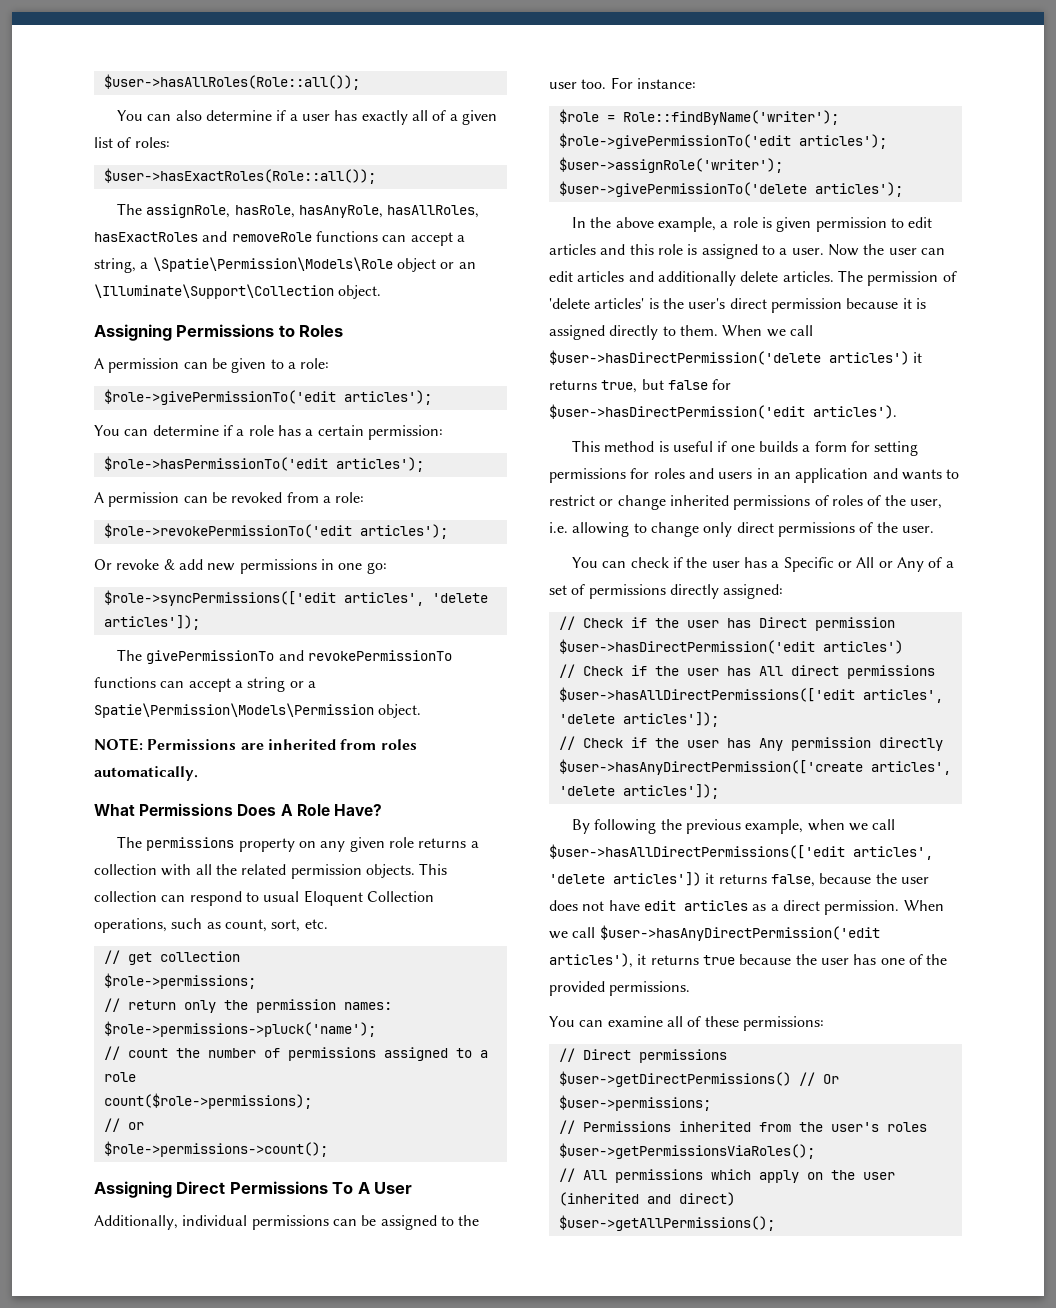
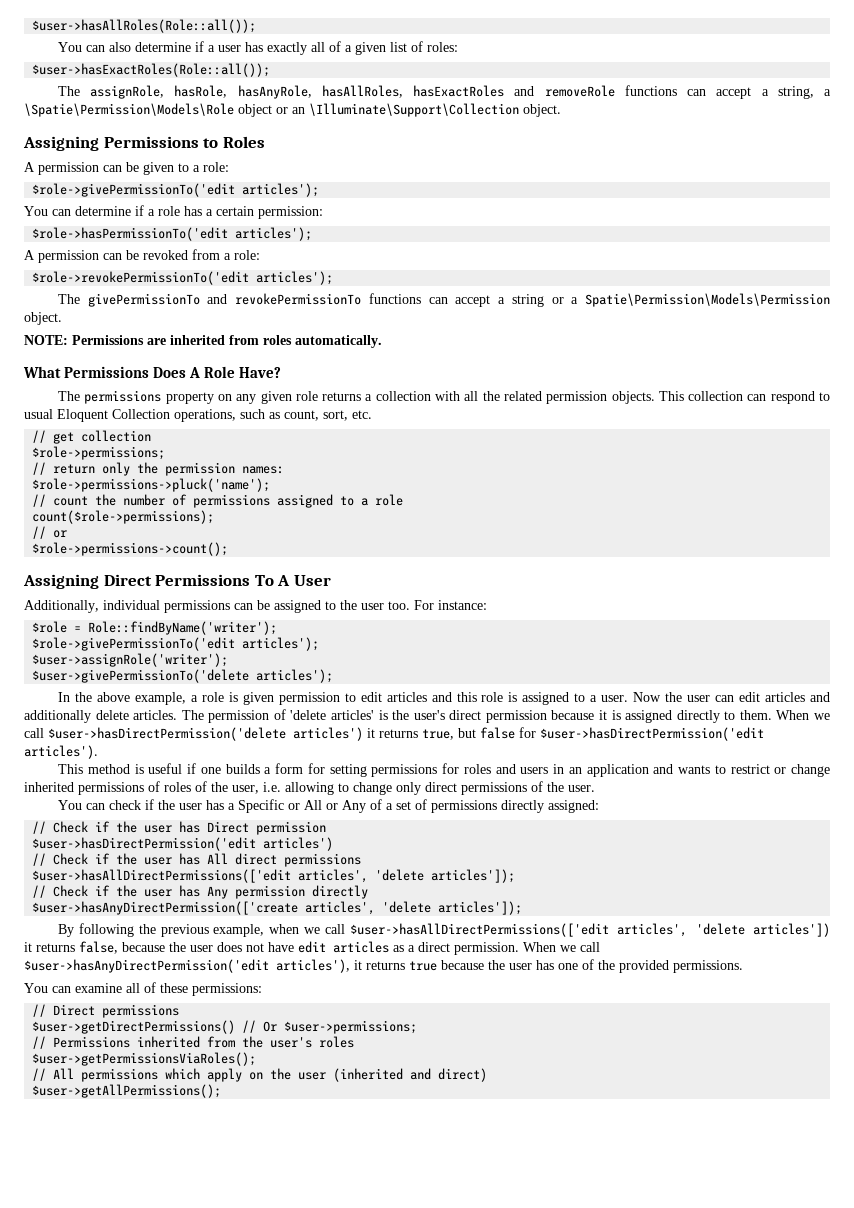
[94,559,387,574] [103,590,488,606] [103,615,200,630] // Or revoke & add new permissions in one go: // $role->syncPermissions(['edit articles', 'delete articles']); -> (334, 278) none

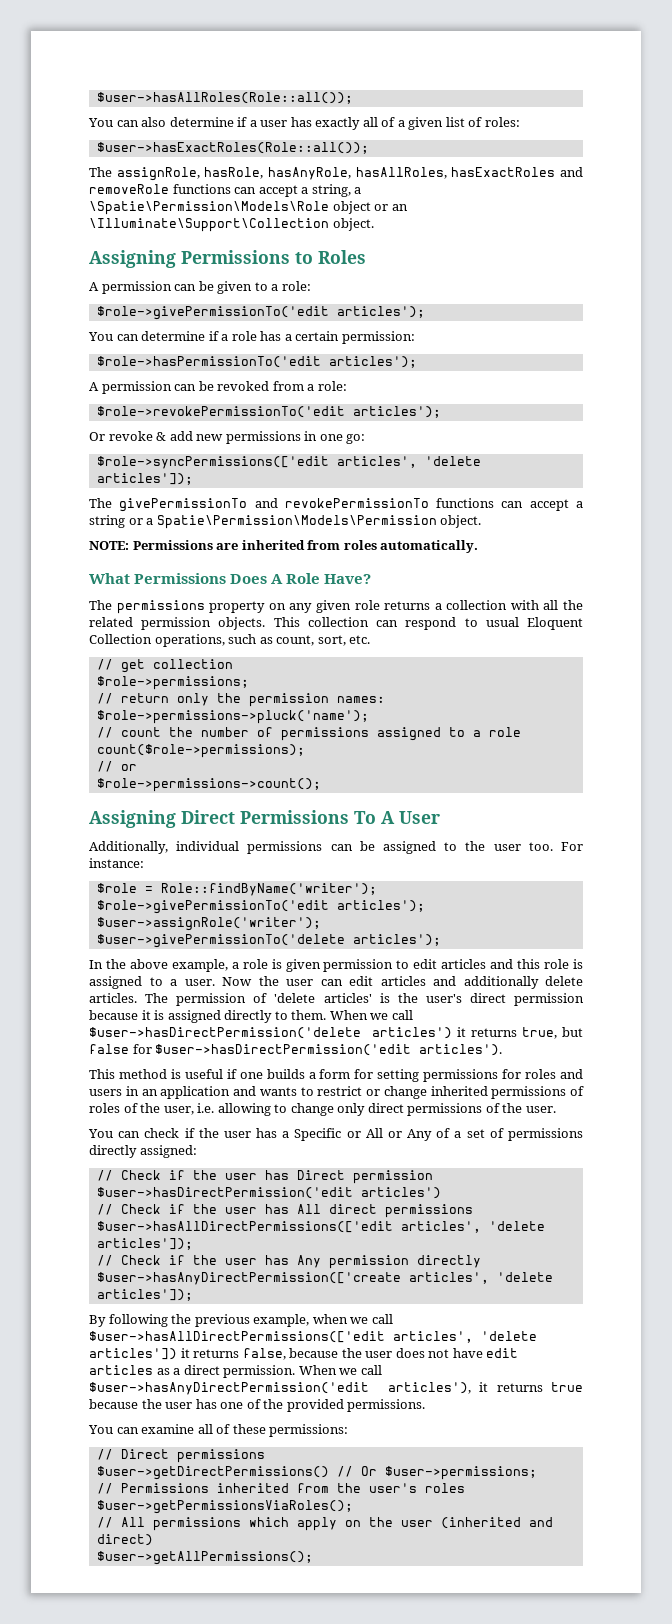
(334, 278) none -> [89,431,366,444] [96,456,481,469] [96,473,193,485] // Or revoke & add new permissions in one go: // $role->syncPermissions(['edit articles', 'delete articles']);

